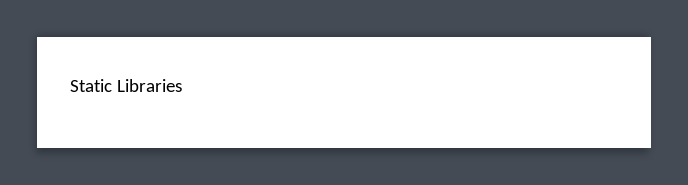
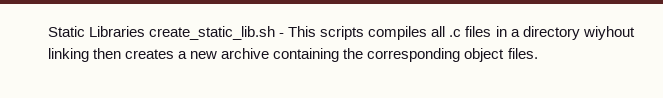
(182, 85) none -> [149,26,635,40] [48,48,538,62] create_static_lib.sh - This scripts compiles all .c files in a directory wiyhout linking then creates a new archive containing the corresponding object files.

